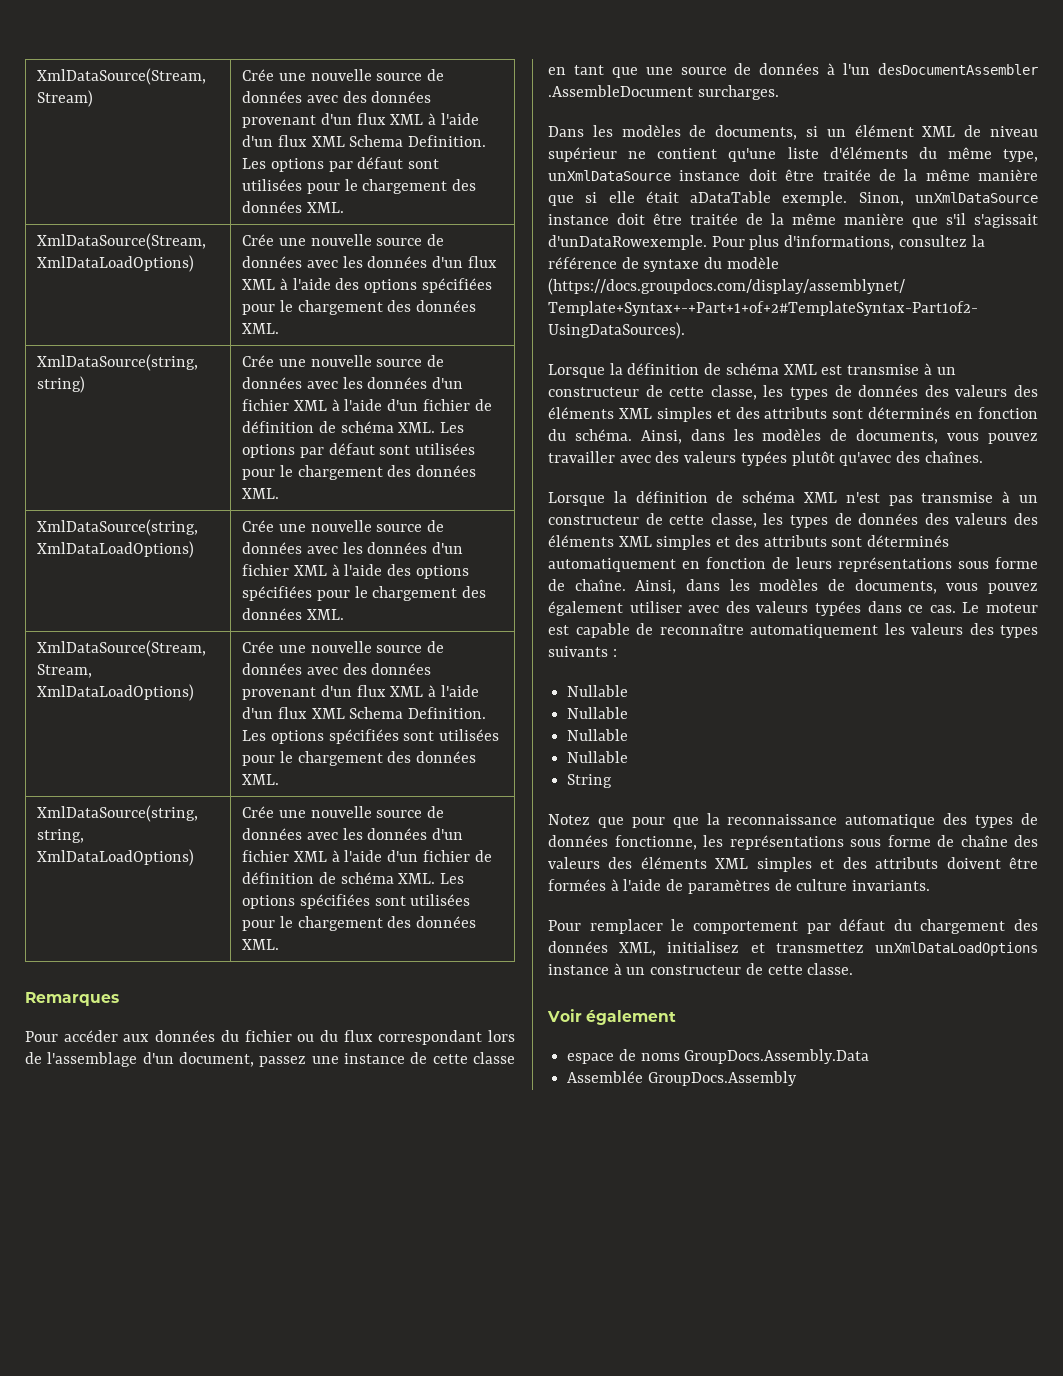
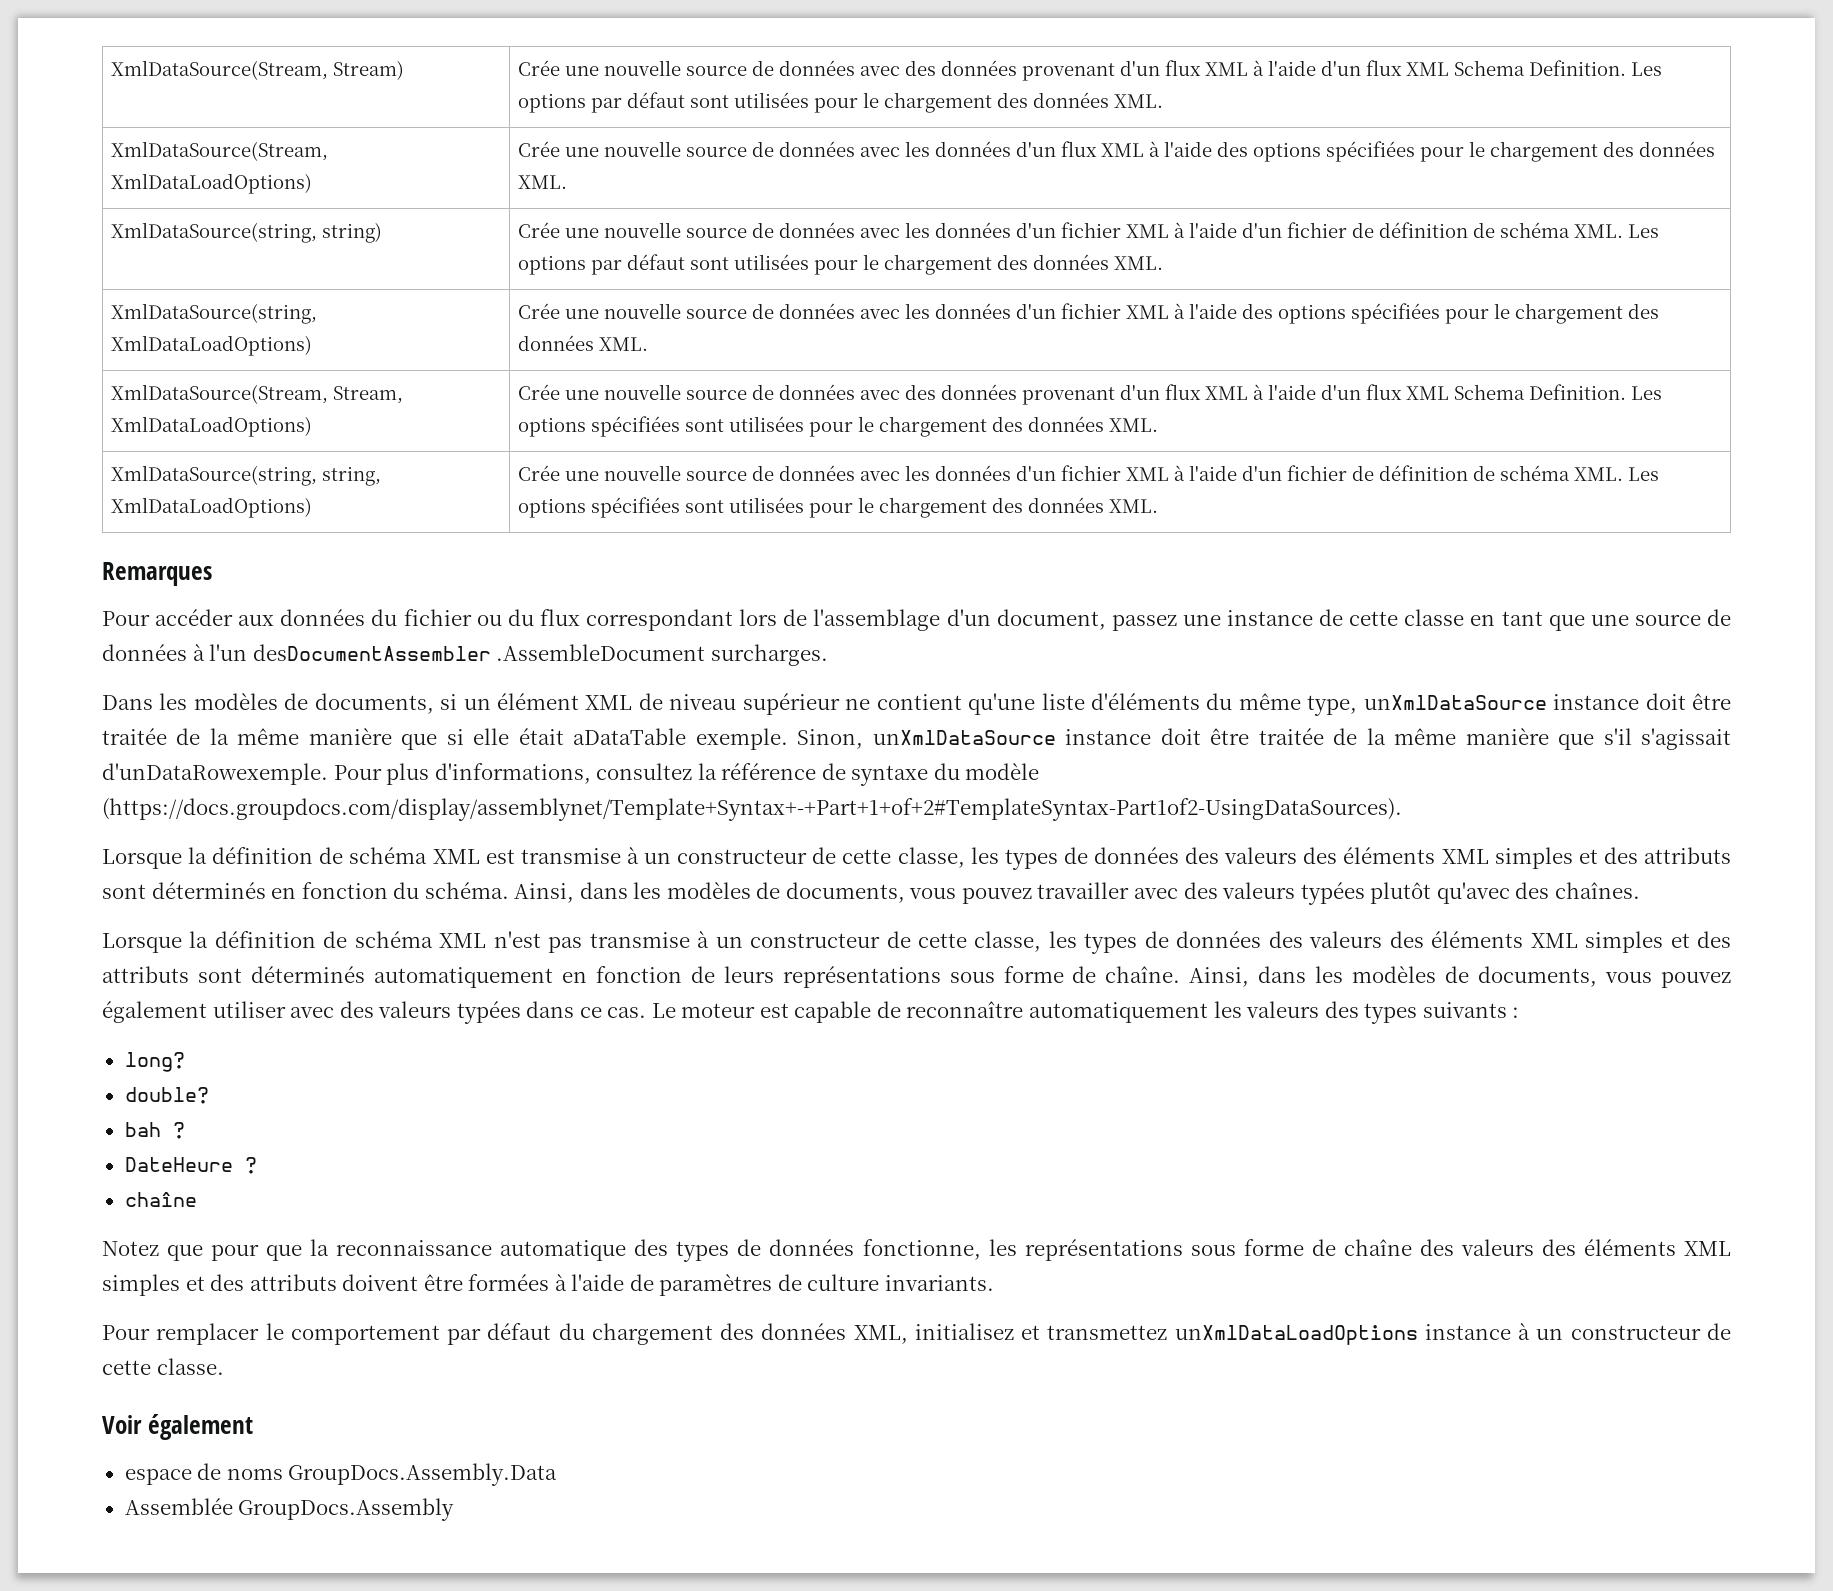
[567,685,629,697] [567,707,629,719] [567,729,629,741] [567,751,629,763] [567,774,613,788] Nullable // Nullable // Nullable // Nullable // String -> [124,1052,185,1072] [124,1087,209,1104] [124,1122,185,1139] [124,1157,257,1174] [124,1192,197,1207] long? // double? // bah ? // DateHeure ? // chaîne

